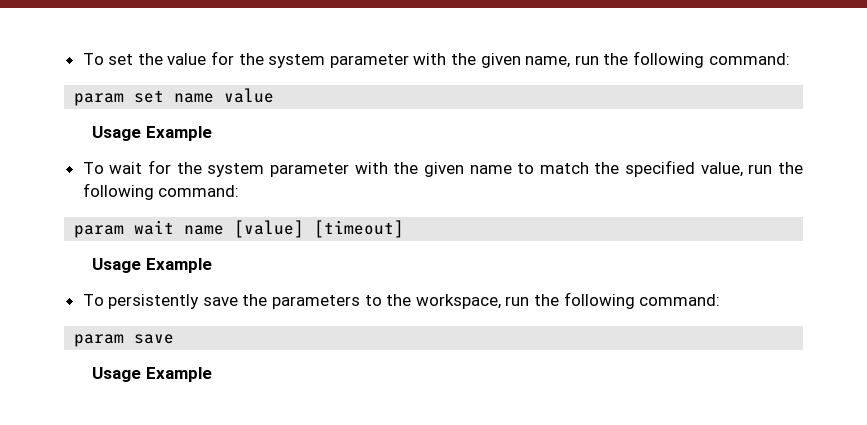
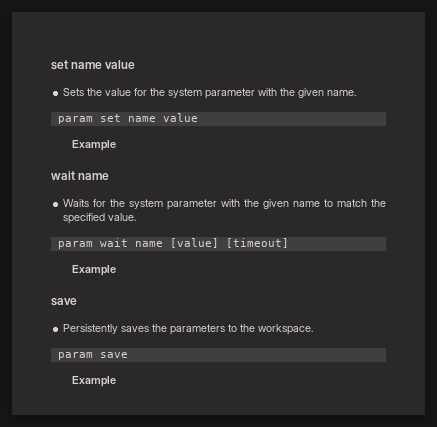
[82,53,134,65] To set -> [51,60,136,70] [63,88,85,96] set name value // Sets
[525,51,790,68] name, run the following command: -> [327,90,357,96] name.
[92,126,212,141] [82,162,143,174] Usage Example // To wait -> [72,140,117,151] [51,171,110,180] [63,199,90,207] Example // wait name // Waits
[700,162,803,177] [82,183,240,200] value, run the following command: -> [108,213,137,221] value.
[92,258,212,273] [82,294,238,309] Usage Example // To persistently save -> [72,265,117,276] [51,298,77,306] [63,324,150,334] Example // save // Persistently saves
[415,292,721,309] workspace, run the following command: -> [258,324,314,335] workspace.
[92,367,142,382] Usage -> (128, 355) none

